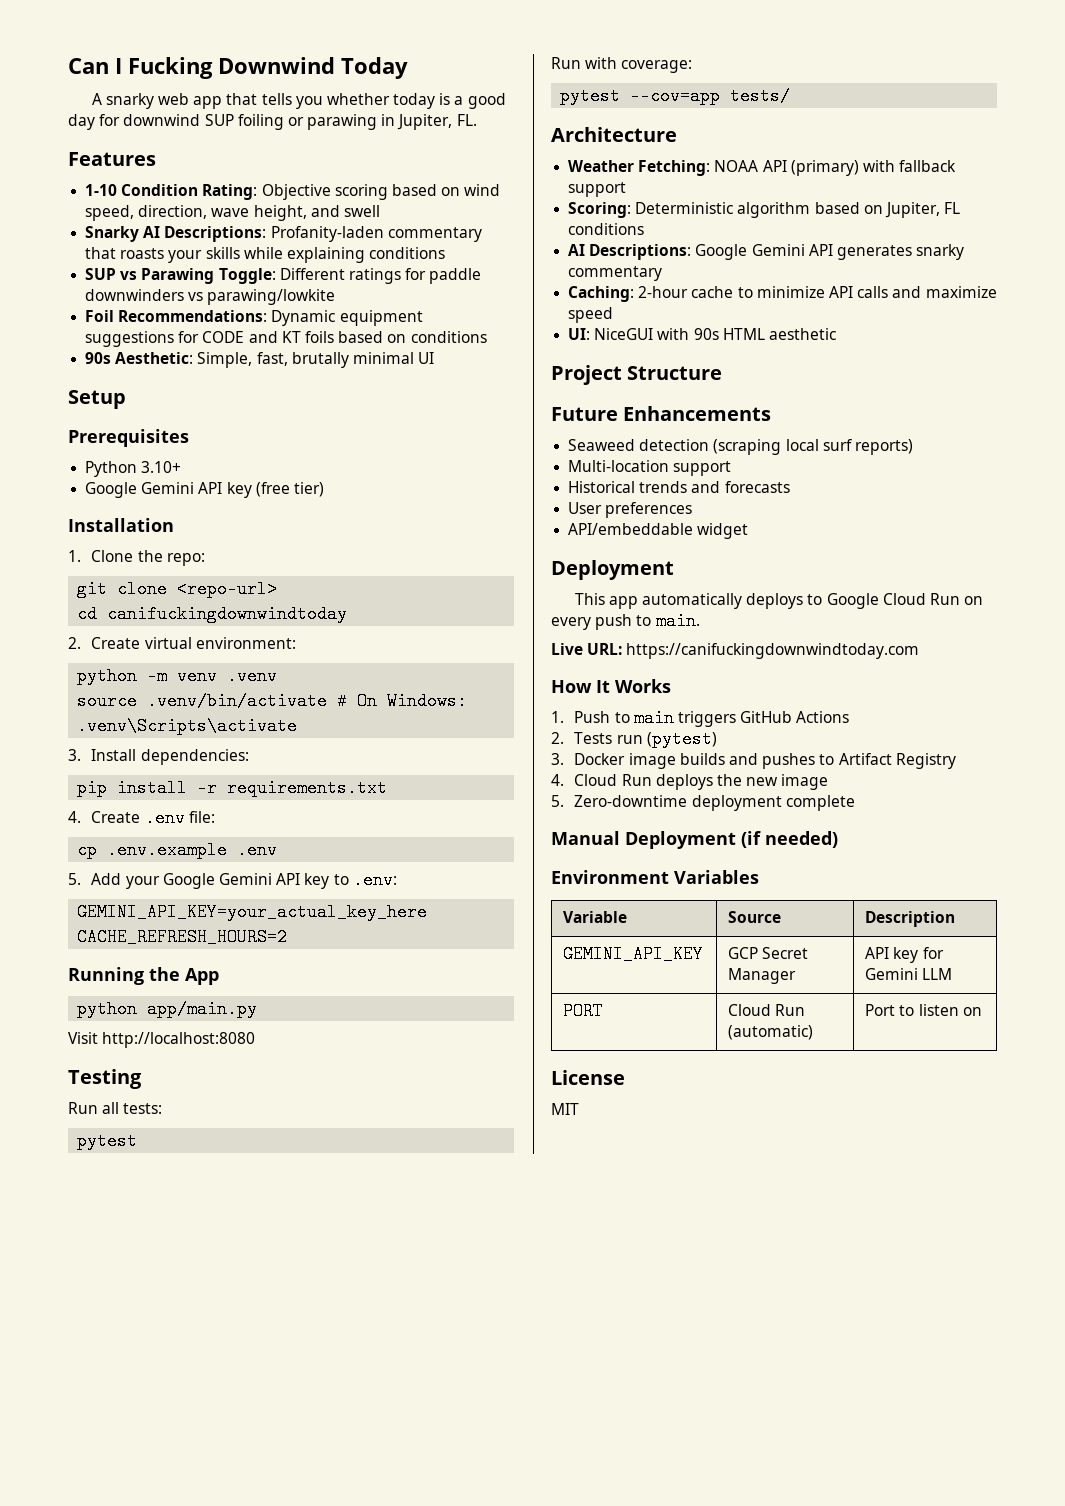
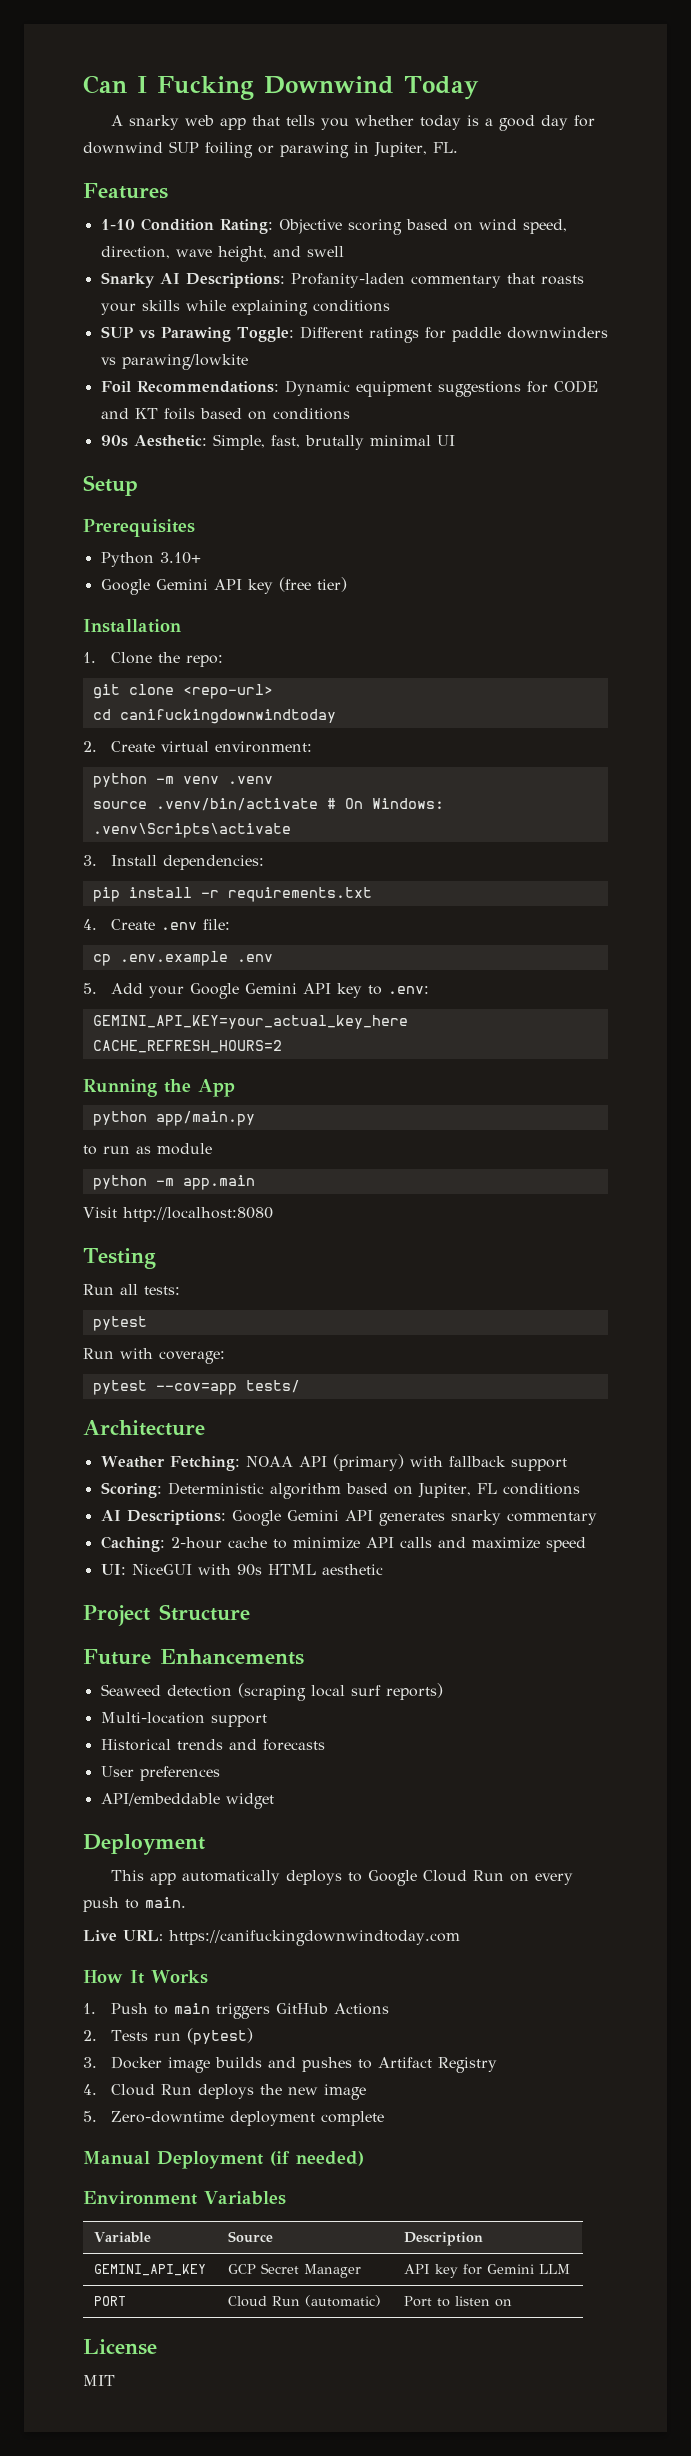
(258, 1009) none -> [83,1143,212,1155] [92,1175,255,1190] // to run as module // python -m app.main

